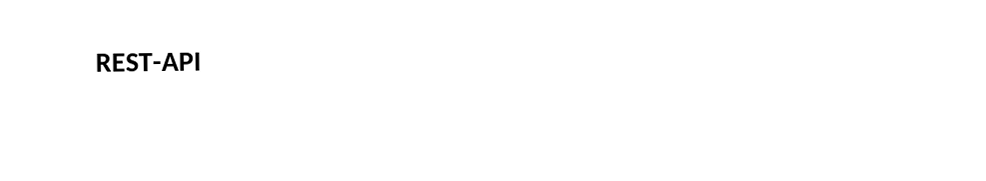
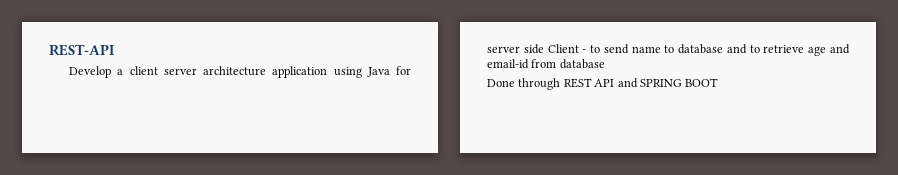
(201, 62) none -> [69,66,411,78] [487,44,850,56] [487,59,605,69] [487,78,719,90] // Develop a client server architecture application using Java for server side Client - to send name to database and to retrieve age and email-id from database // Done through REST API and SPRING BOOT

